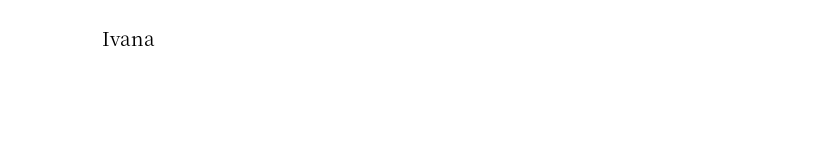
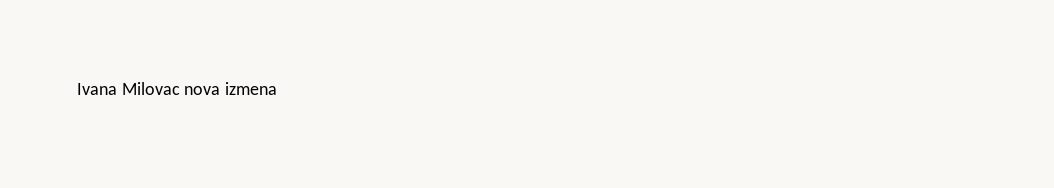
(155, 39) none -> [121,82,278,95] Milovac nova izmena

